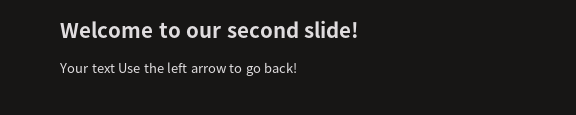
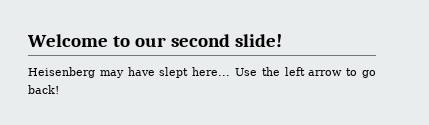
[59,63,115,73] Your text -> [28,67,231,78] Heisenberg may have slept here...

